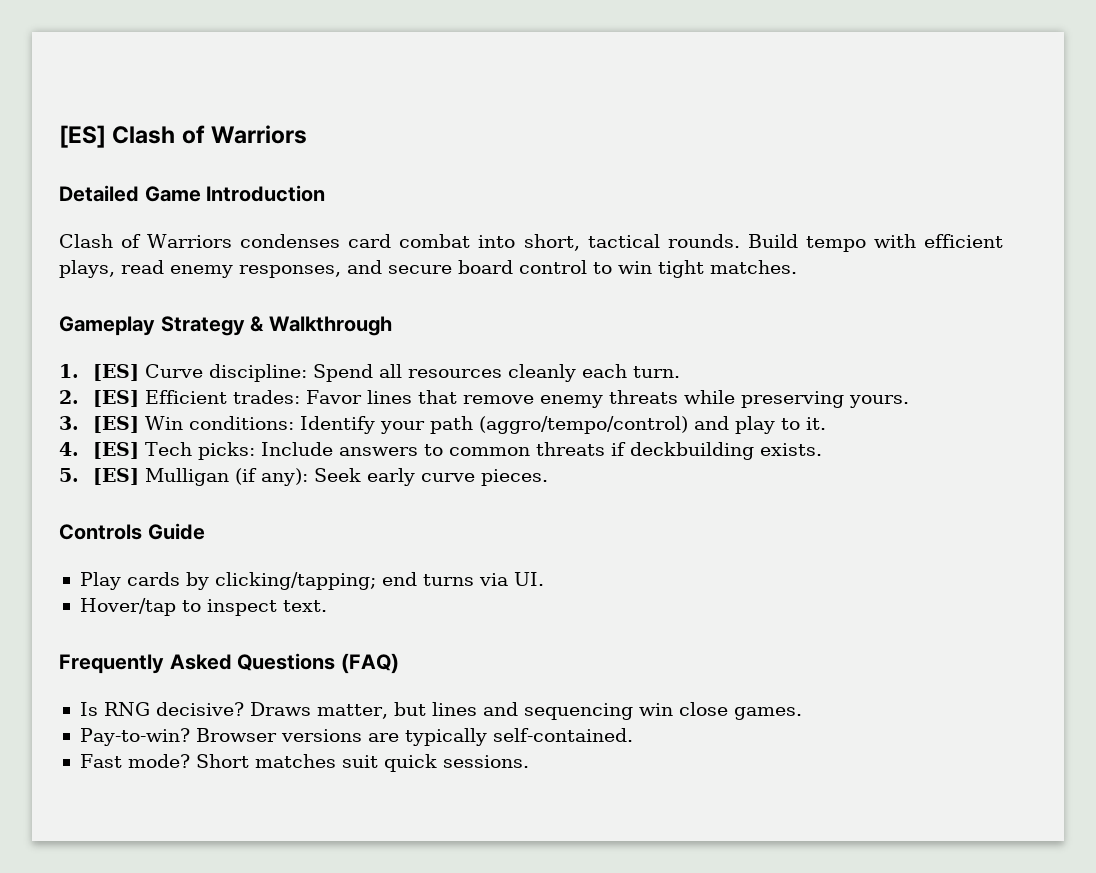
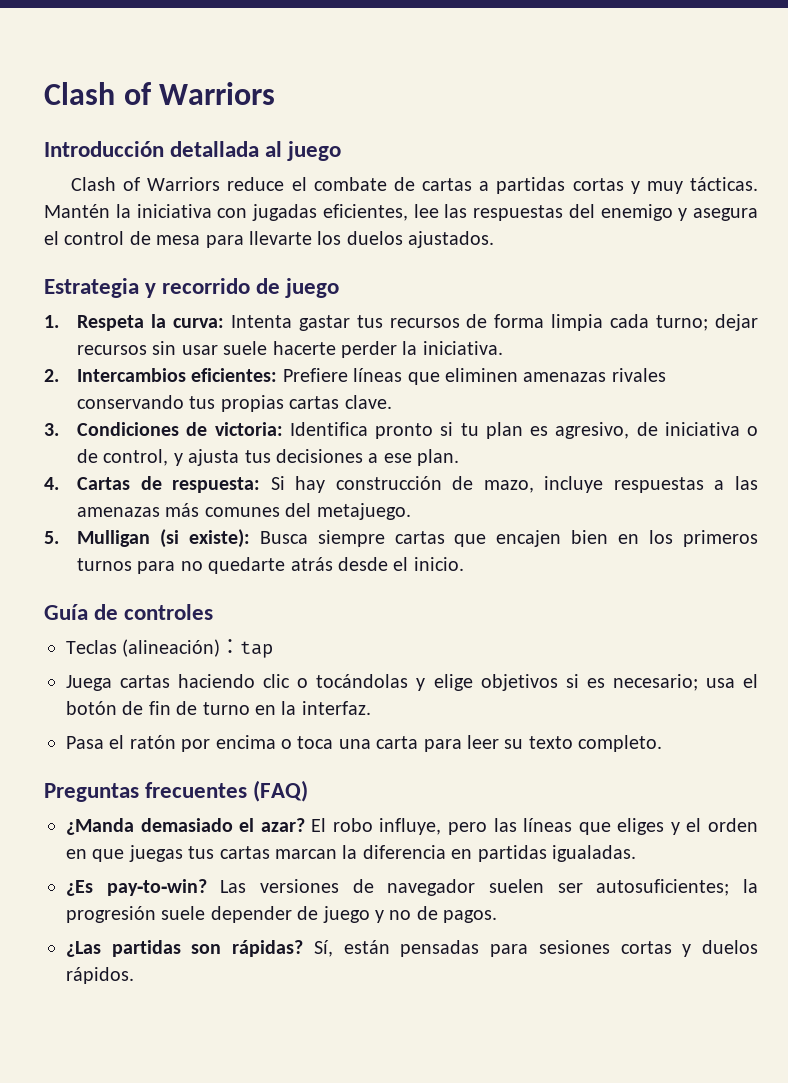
[59,125,106,148] [ES] -> (44, 93) none
[59,185,326,202] [59,234,1003,252] [59,260,797,278] [59,316,392,336] [59,364,681,382] [59,390,910,408] [59,416,827,434] [59,442,823,460] [59,468,549,486] [59,523,205,540] [79,572,544,590] [79,598,327,616] [59,653,399,674] [79,702,802,720] [79,728,633,746] [79,754,529,772] Detailed Game Introduction // Clash of Warriors condenses card combat into short, tactical rounds. Build tempo with efficient plays, read enemy responses, and secure board control to win tight matches. // Gameplay Strategy & Walkthrough // 1. [ES] Curve discipline: Spend all resources cleanly each turn. // 2. [ES] Efficient trades: Favor lines that remove enemy threats while preserving yours. // 3. [ES] Win conditions: Identify your path (aggro/tempo/control) and play to it. // 4. [ES] Tech picks: Include answers to common threats if deckbuilding exists. // 5. [ES] Mulligan (if any): Seek early curve pieces. // Controls Guide // Play cards by clicking/tapping; end turns via UI. // Hover/tap to inspect text. // Frequently Asked Questions (FAQ) // Is RNG decisive? Draws matter, but lines and sequencing win close games. // Pay‑to‑win? Browser versions are typically self‑contained. // Fast mode? Short matches suit quick sessions. -> [44,141,342,161] [70,177,758,194] [44,204,758,221] [44,231,495,248] [44,278,340,298] [44,314,759,331] [77,341,503,358] [44,368,666,385] [77,395,392,412] [44,422,759,439] [77,449,460,466] [44,476,758,493] [77,503,411,520] [44,529,758,548] [77,557,464,574] [44,604,214,620] [66,639,274,658] [66,674,759,691] [66,701,371,715] [66,735,663,752] [44,780,309,802] [66,818,758,835] [66,845,636,862] [66,879,758,896] [66,906,498,923] [66,940,759,957] [66,967,134,984] Introducción detallada al juego // Clash of Warriors reduce el combate de cartas a partidas cortas y muy tácticas. Mantén la iniciativa con jugadas eficientes, lee las respuestas del enemigo y asegura el control de mesa para llevarte los duelos ajustados. // Estrategia y recorrido de juego // 1. Respeta la curva: Intenta gastar tus recursos de forma limpia cada turno; dejar recursos sin usar suele hacerte perder la iniciativa. // 2. Intercambios eficientes: Prefiere líneas que eliminen amenazas rivales conservando tus propias cartas clave. // 3. Condiciones de victoria: Identifica pronto si tu plan es agresivo, de iniciativa o de control, y ajusta tus decisiones a ese plan. // 4. Cartas de respuesta: Si hay construcción de mazo, incluye respuestas a las amenazas más comunes del metajuego. // 5. Mulligan (si existe): Busca siempre cartas que encajen bien en los primeros turnos para no quedarte atrás desde el inicio. // Guía de controles // Teclas (alineación)：tap // Juega cartas haciendo clic o tocándolas y elige objetivos si es necesario; usa el botón de fin de turno en la interfaz. // Pasa el ratón por encima o toca una carta para leer su texto completo. // Preguntas frecuentes (FAQ) // ¿Manda demasiado el azar? El robo influye, pero las líneas que eliges y el orden en que juegas tus cartas marcan la diferencia en partidas igualadas. // ¿Es pay‑to‑win? Las versiones de navegador suelen ser autosuficientes; la progresión suele depender de juego y no de pagos. // ¿Las partidas son rápidas? Sí, están pensadas para sesiones cortas y duelos rápidos.

